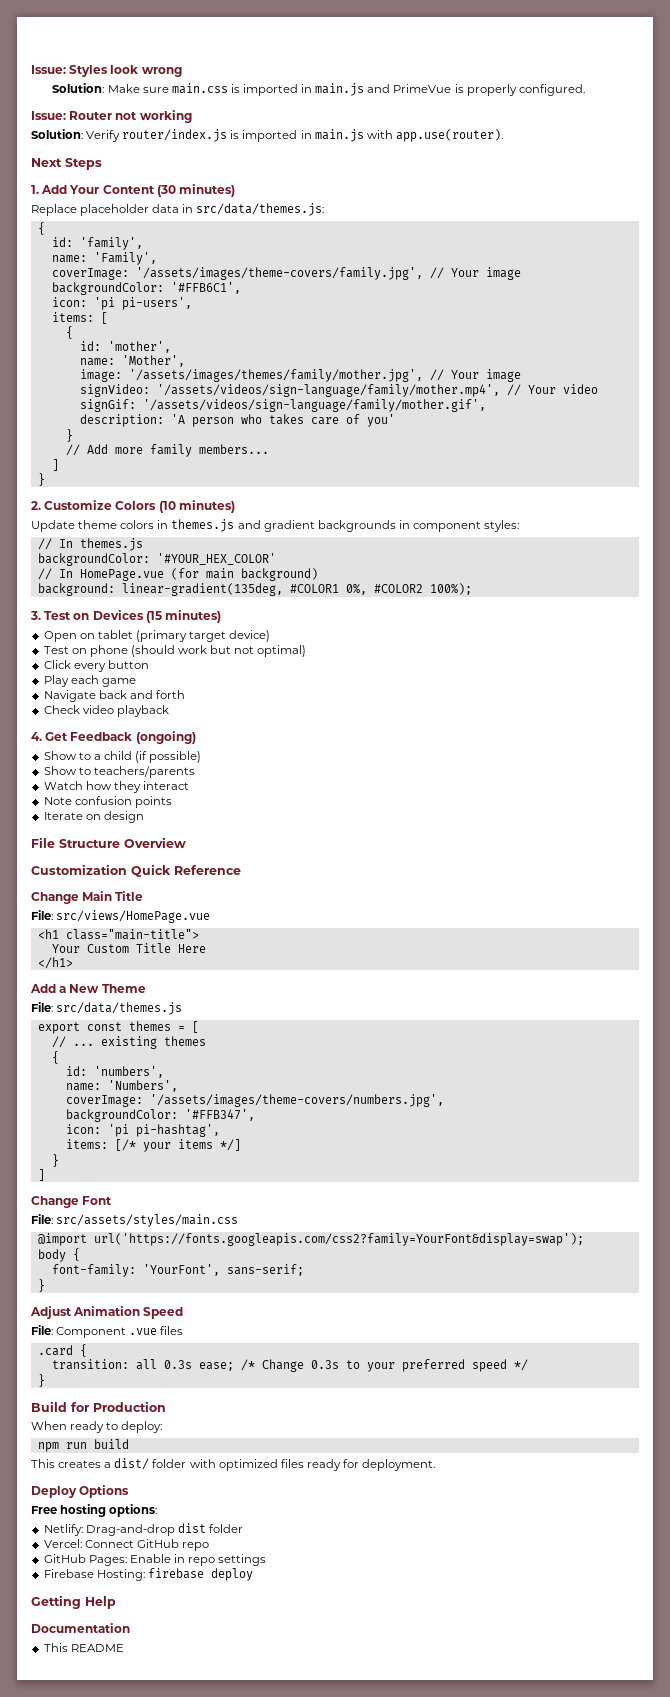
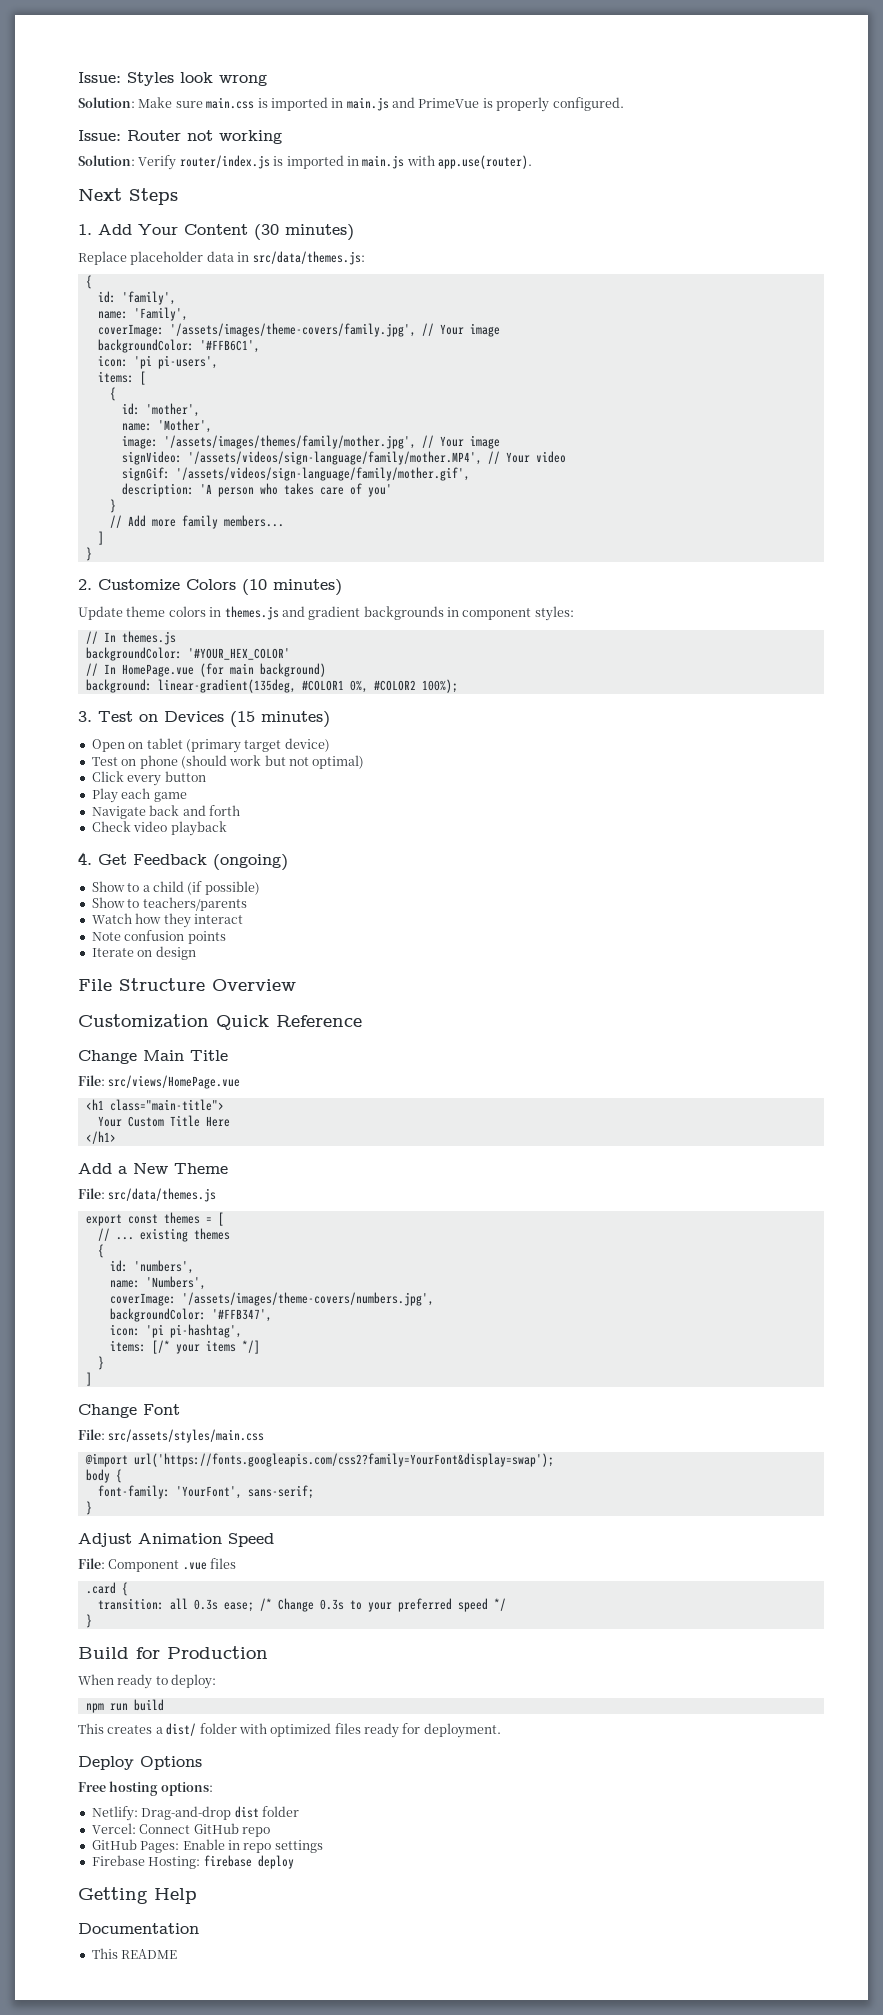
[156,384,500,397] '/assets/videos/sign-language/family/mother.mp4', -> [187,451,482,465] '/assets/videos/sign-language/family/mother.MP4',

